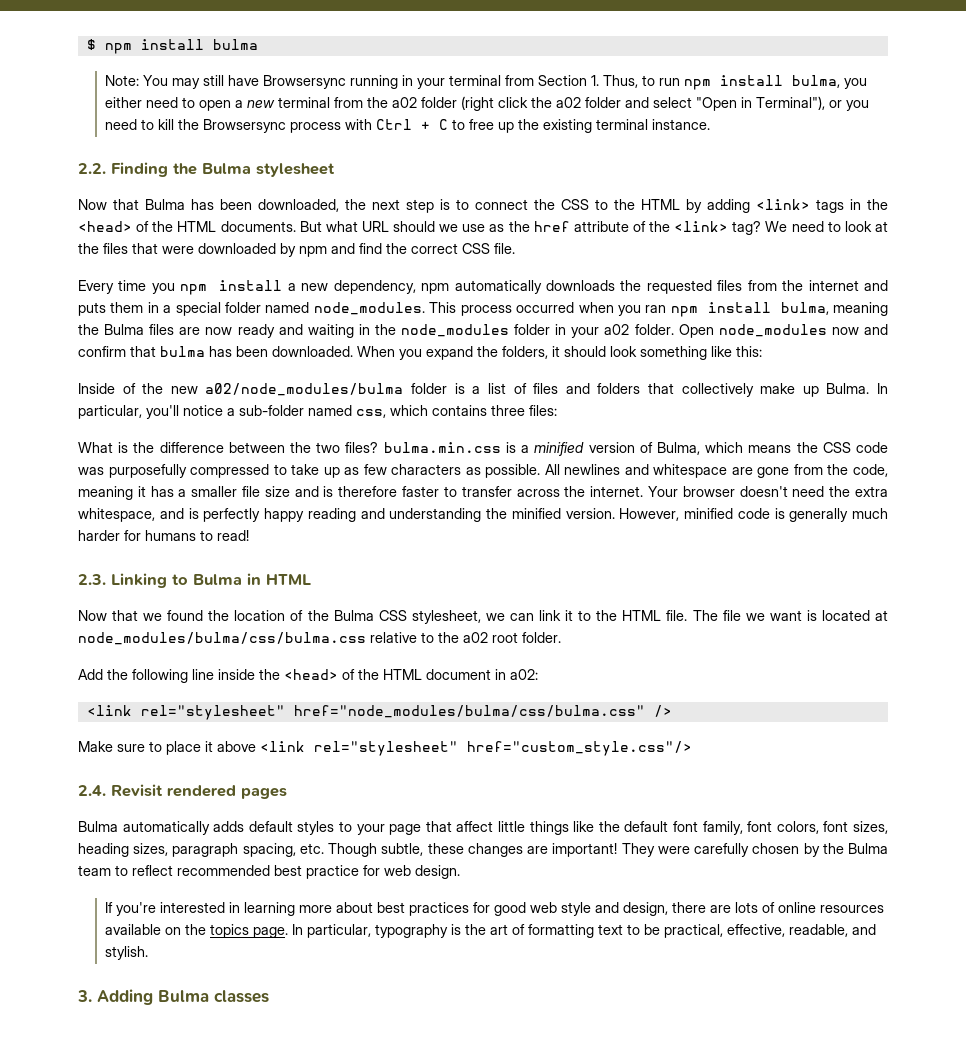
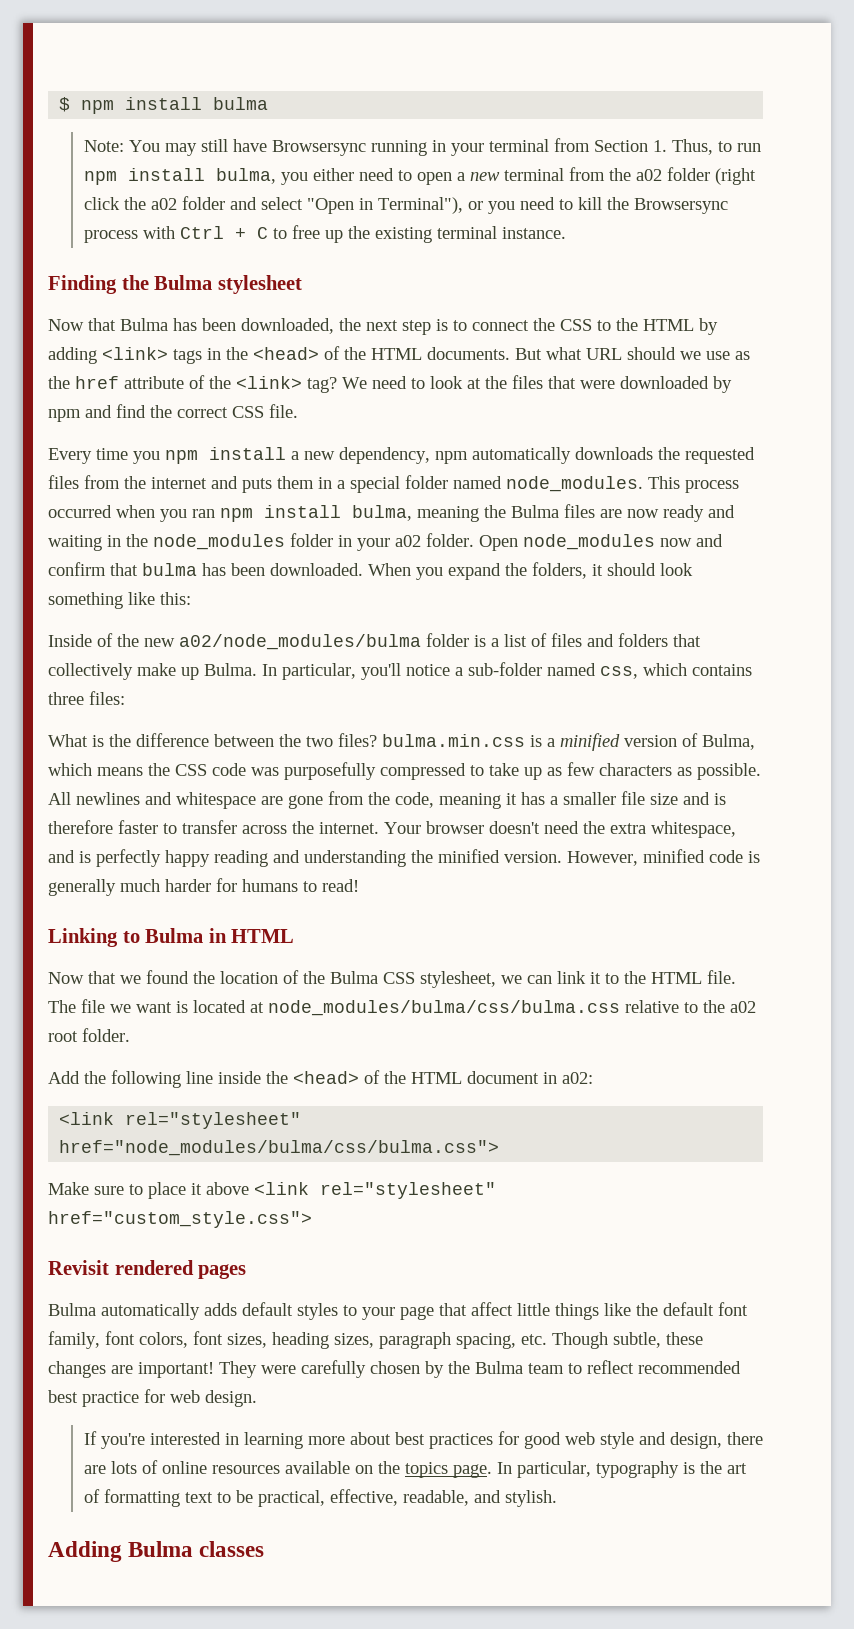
[78,163,106,174] 2.2. -> (566, 233) none
[78,574,106,585] 2.3. -> (359, 885) none
[293,705,672,718] href="node_modules/bulma/css/bulma.css" /> -> [59,1140,500,1156] href="node_modules/bulma/css/bulma.css">
[467,741,692,756] [78,785,106,796] href="custom_style.css"/> // 2.4. -> [48,1211,312,1228] href="custom_style.css"> //
[77,990,92,1002] 3. -> (557, 1498) none

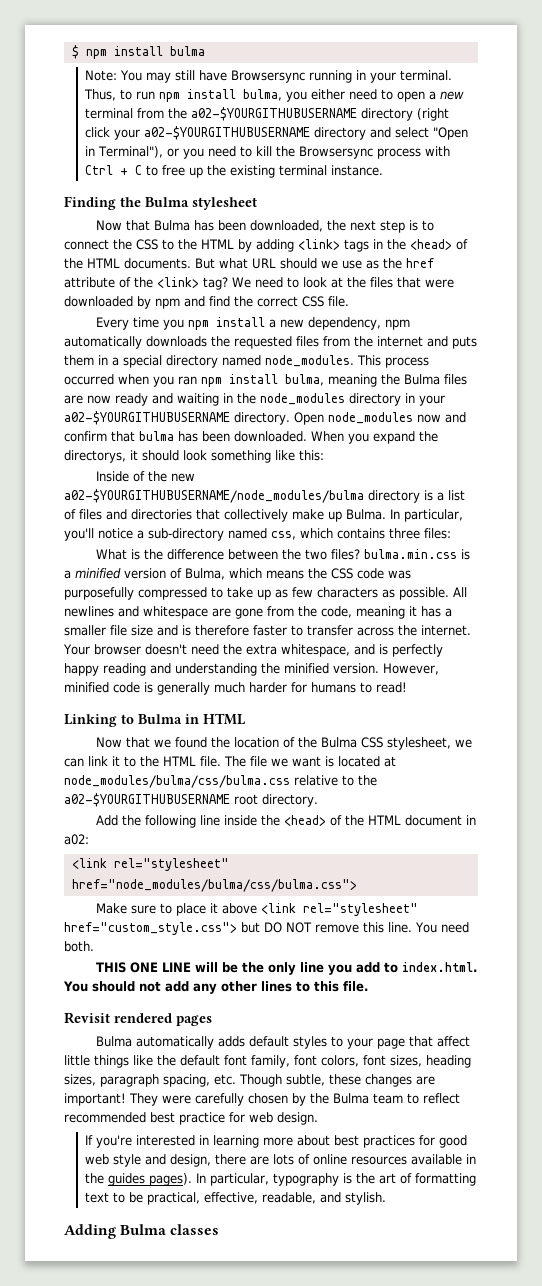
[488,138,667,152] terminal from Section 1. -> [400,70,453,81] terminal.
[635,167,756,185] [83,196,225,210] a02 folder (right click the a02 folder -> [191,107,450,121] [85,126,367,140] a02-$YOURGITHUBUSERNAME directory (right click your a02-$YOURGITHUBUSERNAME directory
[405,475,448,489] folder -> [166,355,218,368] directory
[290,533,474,551] folder in your a02 folder. -> [349,393,445,406] [64,411,290,425] directory in your a02-$YOURGITHUBUSERNAME directory.
[532,562,587,579] folders, -> [64,450,126,463] directorys,
[179,633,469,650] a02/node_modules/bulma folder -> [64,489,420,503] a02-$YOURGITHUBUSERNAME/node_modules/bulma directory
[618,633,668,647] folders -> [131,509,192,520] directories
[468,662,542,676] sub-folder -> [148,528,224,541] sub-directory
[730,1001,756,1013] [48,1028,130,1042] a02 root folder. -> [64,793,318,807] a02-$YOURGITHUBUSERNAME root directory.
(312, 1219) none -> [241,922,469,933] [64,941,94,952] [95,962,477,975] [63,981,368,994] but DO NOT remove this line. You need both. // THIS ONE LINE will be the only line you add to index.html. You should not add any other lines to this file.
[354,1461,492,1478] on the topics page. -> [466,1154,477,1164] [85,1173,193,1186] in the guides pages).

